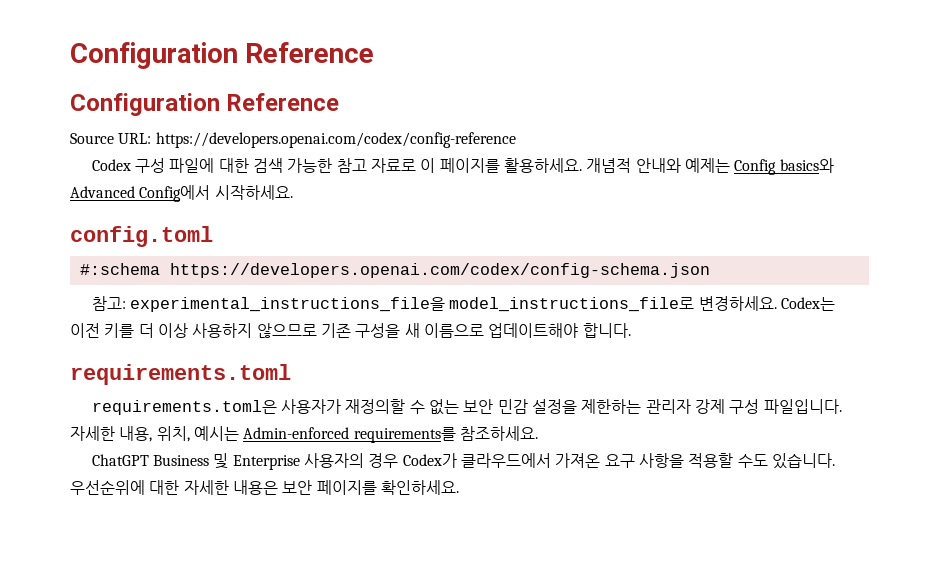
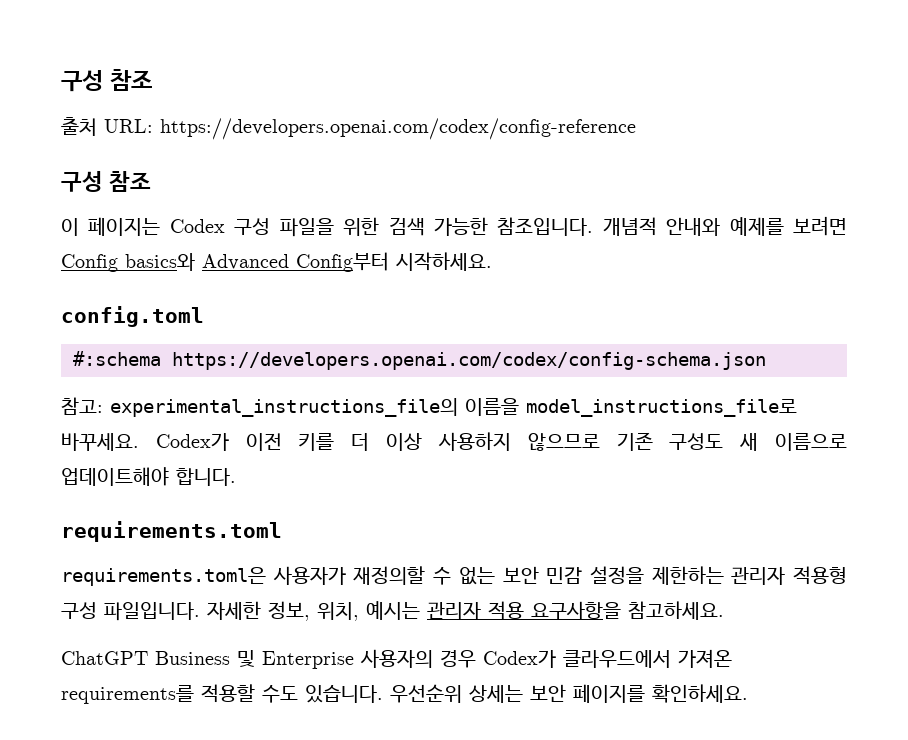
[70,42,375,69] [70,93,340,116] [70,132,516,148] [91,158,730,173] Configuration Reference // Configuration Reference // Source URL: https://developers.openai.com/codex/config-reference // Codex 구성 파일에 대한 검색 가능한 참고 자료로 이 페이지를 활용하세요. 개념적 안내와 예제는 -> [61,69,152,92] [61,117,636,140] [61,171,152,192] [61,216,847,237] 구성 참조 // 출처 URL: https://developers.openai.com/codex/config-reference // 구성 참조 // 이 페이지는 Codex 구성 파일을 위한 검색 가능한 참조입니다. 개념적 안내와 예제를 보려면
[139,185,211,202] Config에서 -> [296,252,389,272] Config부터
[130,296,836,312] experimental_instructions_file을 model_instructions_file로 변경하세요. Codex는 -> [110,398,797,417] [61,433,229,451] experimental_instructions_file의 이름을 model_instructions_file로 바꾸세요. Codex가
[355,323,401,338] 구성을 -> [669,433,724,450] 구성도
[695,399,726,414] 강제 -> [793,566,848,585] 적용형
[119,426,153,442] 내용, -> [268,601,310,621] 정보,
[243,426,538,443] Admin-enforced requirements를 참조하세요. -> [427,601,724,620] 관리자 적용 요구사항을 참고하세요.
[604,453,685,468] 요구 사항을 -> [61,685,194,704] requirements를
[70,480,278,495] 우선순위에 대한 자세한 내용은 -> [390,684,523,703] 우선순위 상세는

